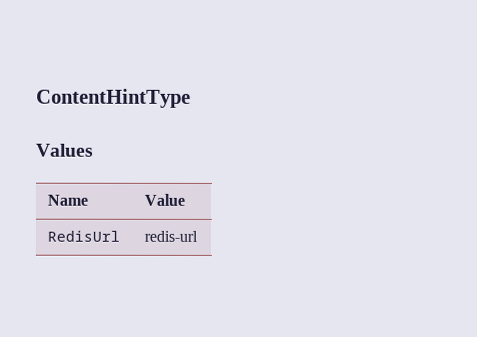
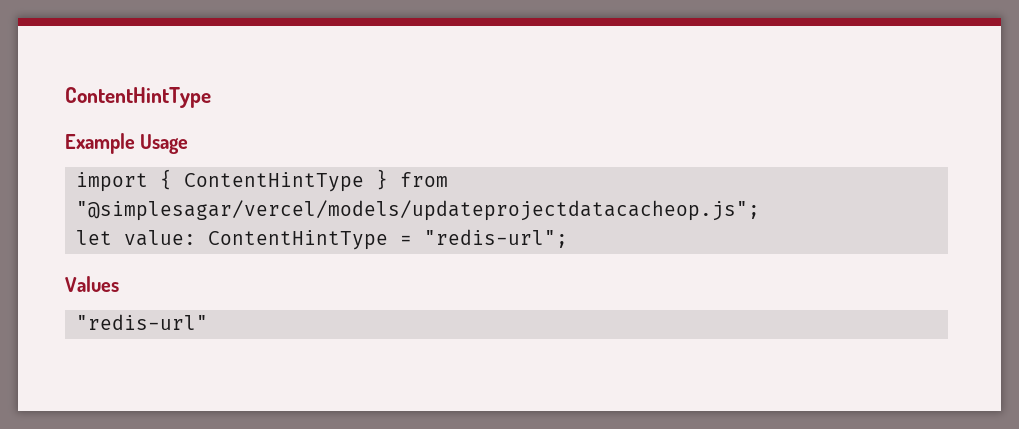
[36,143,94,157] [47,194,89,206] [144,193,186,206] [47,230,121,242] [144,230,199,242] Values // Name | Value // RedisUrl | redis-url -> [65,133,189,154] [75,169,448,192] [75,200,760,221] [75,229,568,250] [65,276,119,292] [75,314,208,330] Example Usage // import { ContentHintType } from "@simplesagar/vercel/models/updateprojectdatacacheop.js"; // let value: ContentHintType = "redis-url"; // Values // "redis-url"

